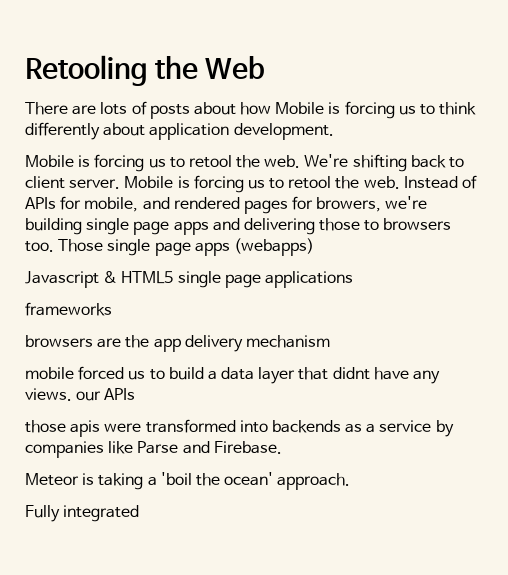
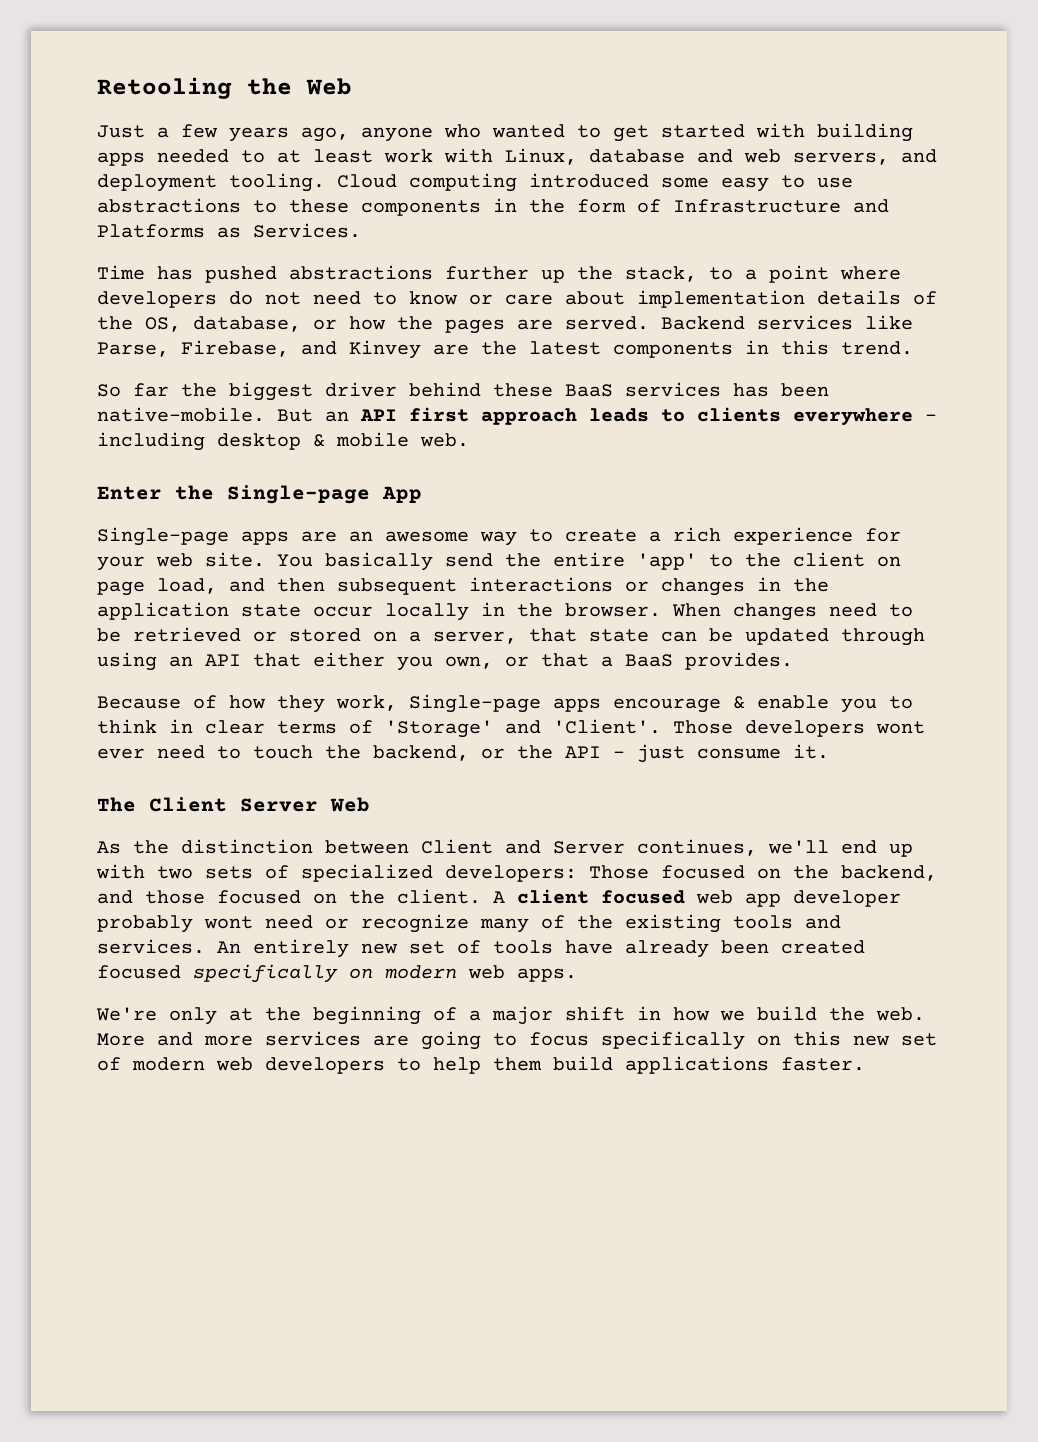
[25,101,477,119] [25,122,334,140] [25,154,465,172] [25,175,478,193] [25,196,428,214] [25,218,452,235] [25,238,314,256] [25,271,353,288] [25,302,112,316] [25,335,330,352] [25,366,441,384] [25,388,136,401] [25,419,454,437] [25,441,282,458] [25,472,351,490] [25,505,140,522] There are lots of posts about how Mobile is forcing us to think differently about application development. // Mobile is forcing us to retool the web. We're shifting back to client server. Mobile is forcing us to retool the web. Instead of APIs for mobile, and rendered pages for browers, we're building single page apps and delivering those to browsers too. Those single page apps (webapps) // Javascript & HTML5 single page applications // frameworks // browsers are the app delivery mechanism // mobile forced us to build a data layer that didnt have any views. our APIs // those apis were transformed into backends as a service by companies like Parse and Firebase. // Meteor is taking a 'boil the ocean' approach. // Fully integrated -> [97,123,913,142] [97,148,937,166] [97,173,853,192] [97,198,889,216] [97,223,361,238] [97,265,901,283] [97,290,937,308] [97,315,913,334] [97,340,913,359] [97,382,829,401] [97,407,937,426] [97,432,469,451] [97,485,422,504] [97,527,901,546] [97,552,901,571] [97,577,829,596] [97,602,913,621] [97,627,925,646] [97,652,793,671] [97,694,913,713] [97,719,925,738] [97,744,829,763] [97,797,370,812] [97,839,913,857] [96,864,937,882] [97,889,901,907] [97,914,841,933] [97,939,865,958] [97,964,577,983] [96,1006,925,1025] [97,1031,937,1050] [97,1056,865,1074] Just a few years ago, anyone who wanted to get started with building apps needed to at least work with Linux, database and web servers, and deployment tooling. Cloud computing introduced some easy to use abstractions to these components in the form of Infrastructure and Platforms as Services. // Time has pushed abstractions further up the stack, to a point where developers do not need to know or care about implementation details of the OS, database, or how the pages are served. Backend services like Parse, Firebase, and Kinvey are the latest components in this trend. // So far the biggest driver behind these BaaS services has been native-mobile. But an API first approach leads to clients everywhere - including desktop & mobile web. // Enter the Single-page App // Single-page apps are an awesome way to create a rich experience for your web site. You basically send the entire 'app' to the client on page load, and then subsequent interactions or changes in the application state occur locally in the browser. When changes need to be retrieved or stored on a server, that state can be updated through using an API that either you own, or that a BaaS provides. // Because of how they work, Single-page apps encourage & enable you to think in clear terms of 'Storage' and 'Client'. Those developers wont ever need to touch the backend, or the API - just consume it. // The Client Server Web // As the distinction between Client and Server continues, we'll end up with two sets of specialized developers: Those focused on the backend, and those focused on the client. A client focused web app developer probably wont need or recognize many of the existing tools and services. An entirely new set of tools have already been created focused specifically on modern web apps. // We're only at the beginning of a major shift in how we build the web. More and more services are going to focus specifically on this new set of modern web developers to help them build applications faster.

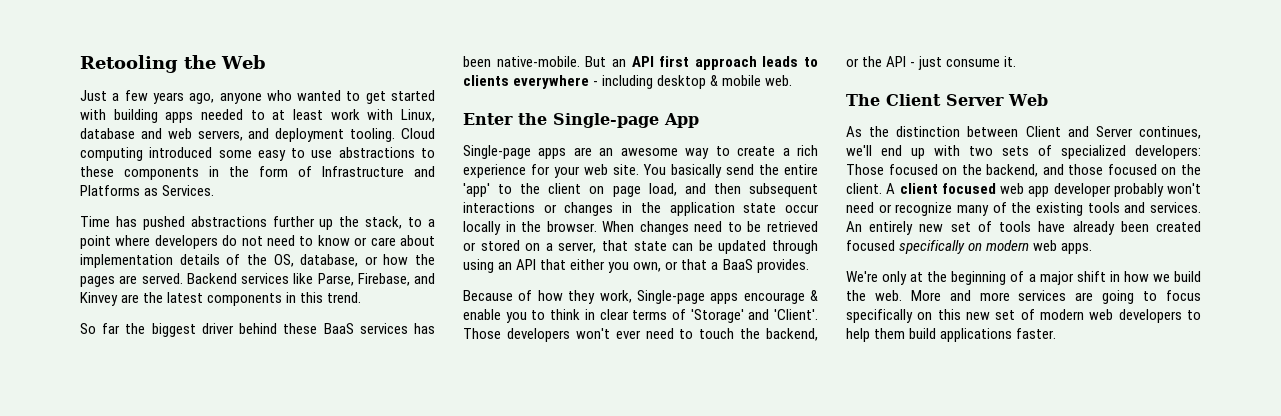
[876,721,925,734] wont -> [575,328,610,339] won't
[204,916,253,929] wont -> [1167,183,1201,194] won't

